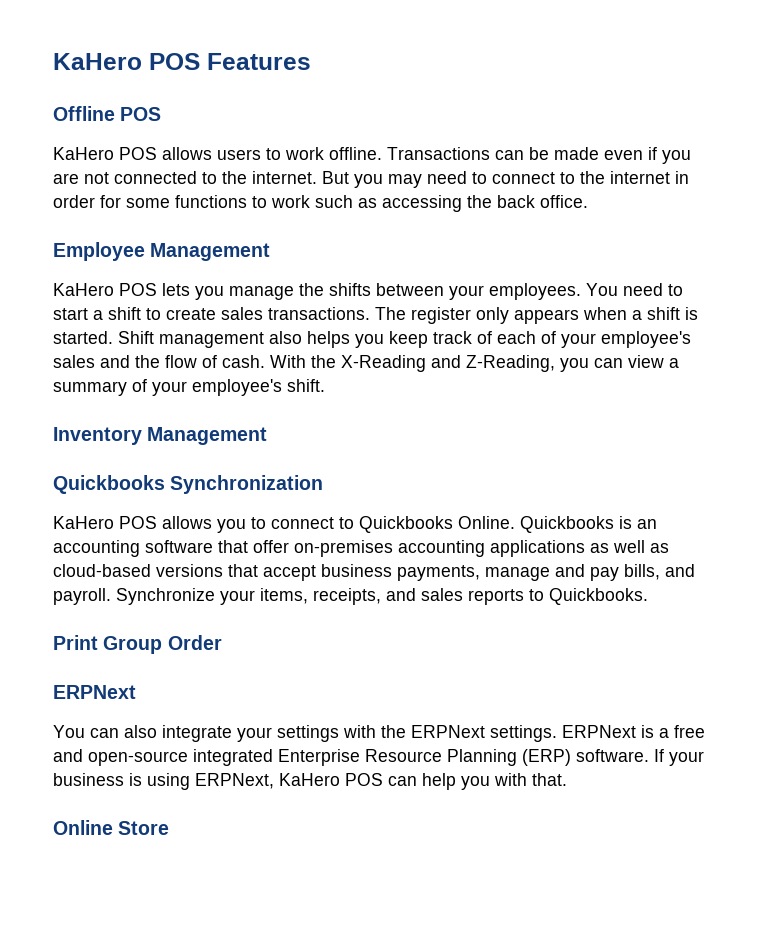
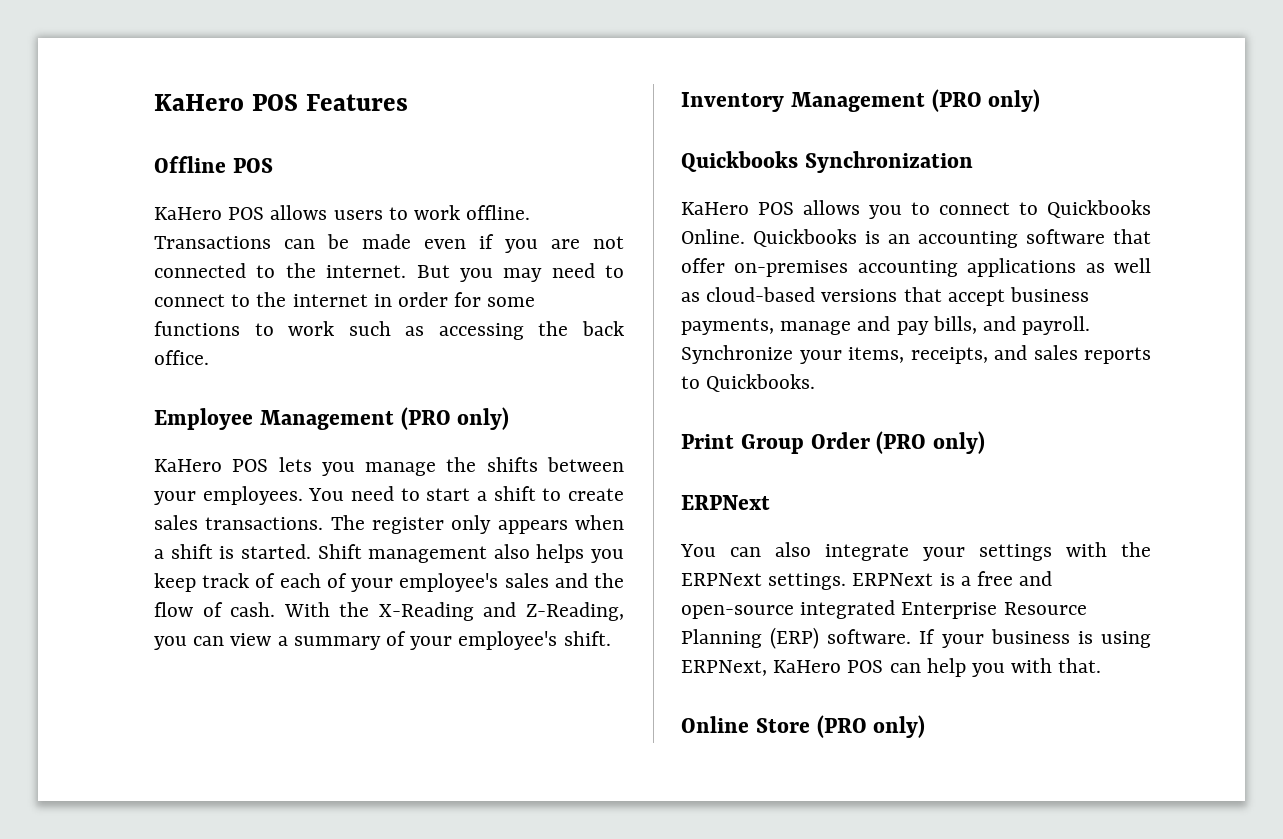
(271, 252) none -> [400,407,510,430] (PRO only)
(268, 436) none -> [931,89,1041,112] (PRO only)
(222, 642) none -> [876,431,985,454] (PRO only)
(170, 828) none -> [816,715,926,738] (PRO only)

